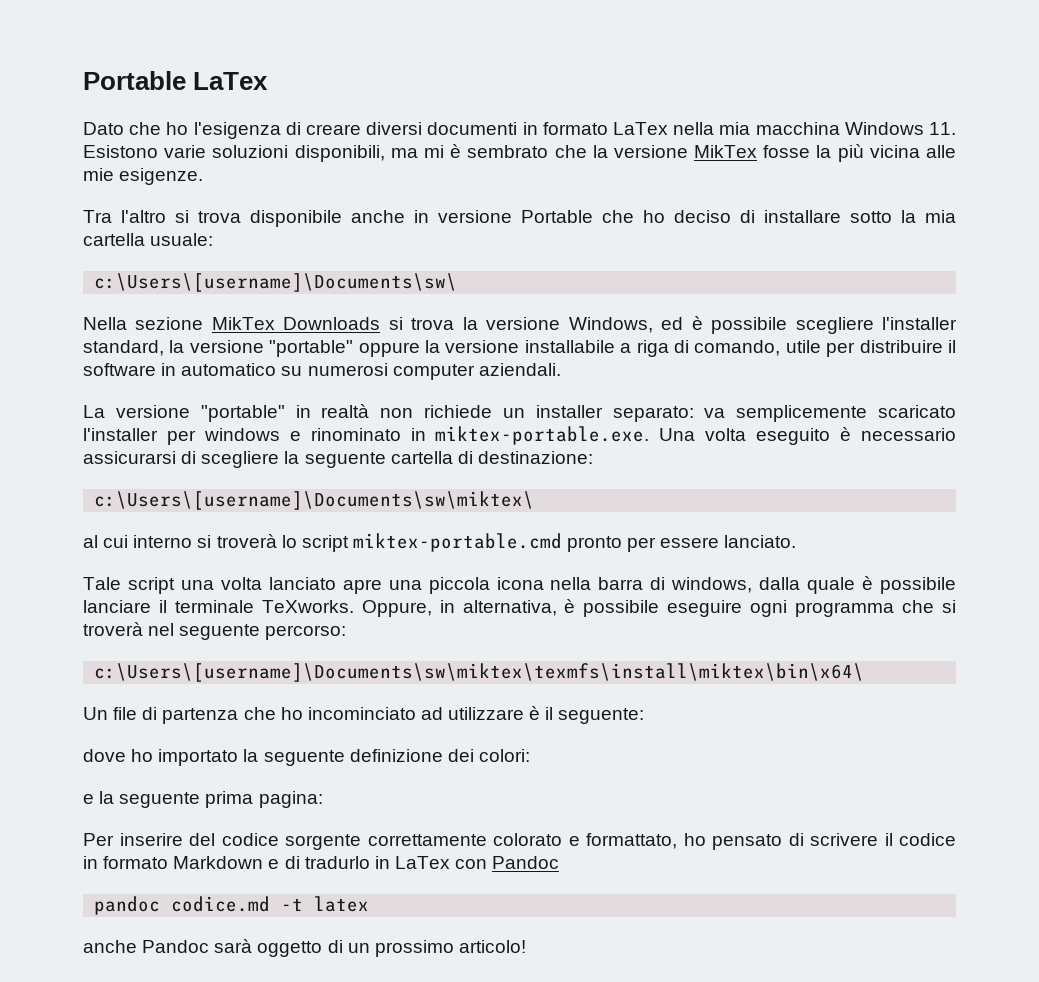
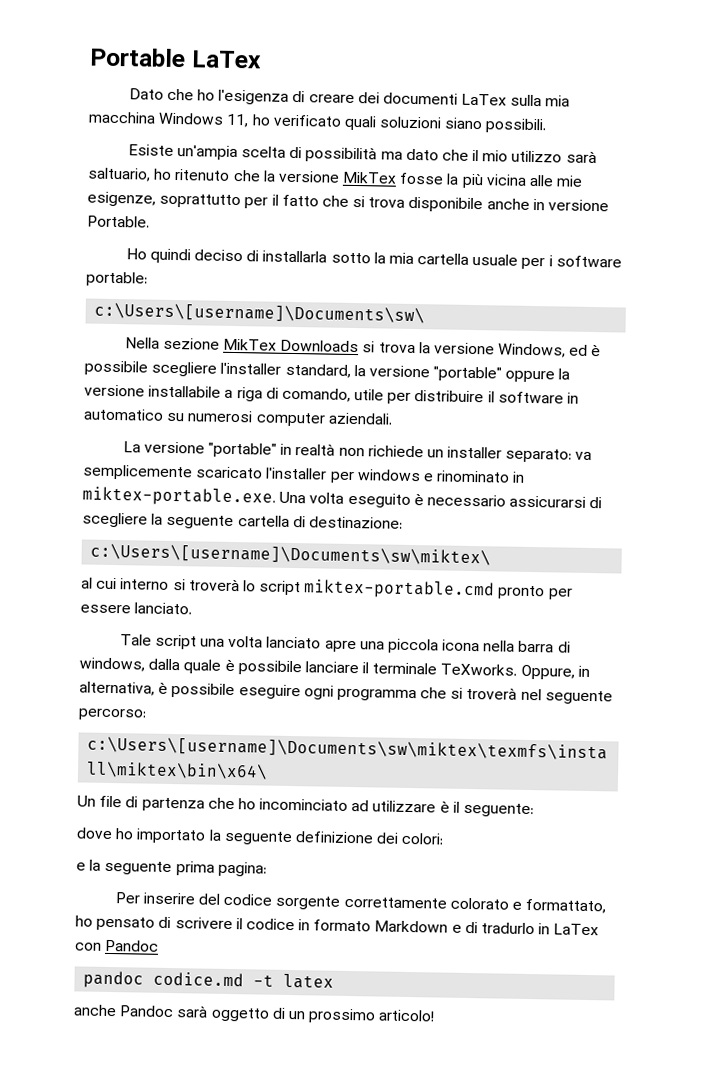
[366,122,957,135] [83,144,549,162] diversi documenti in formato LaTex nella mia macchina Windows 11. Esistono varie soluzioni disponibili, ma mi è sembrato -> [357,92,571,107] [88,111,548,134] [127,144,597,164] [87,167,231,182] dei documenti LaTex sulla mia macchina Windows 11, ho verificato quali soluzioni siano possibili. // Esiste un'ampia scelta di possibilità ma dato che il mio utilizzo sarà saltuario, ho ritenuto
[119,168,204,185] [83,210,166,223] esigenze. // Tra l'altro -> [87,191,349,209] esigenze, soprattutto per il fatto che
[521,210,665,223] Portable che ho -> [87,215,150,228] [125,248,191,264] Portable. // Ho quindi
[764,210,841,223] installare -> [262,250,328,263] installarla
[150,233,214,246] usuale: -> [472,253,622,270] [86,271,148,287] usuale per i software portable:

